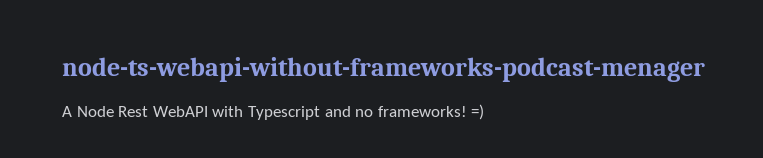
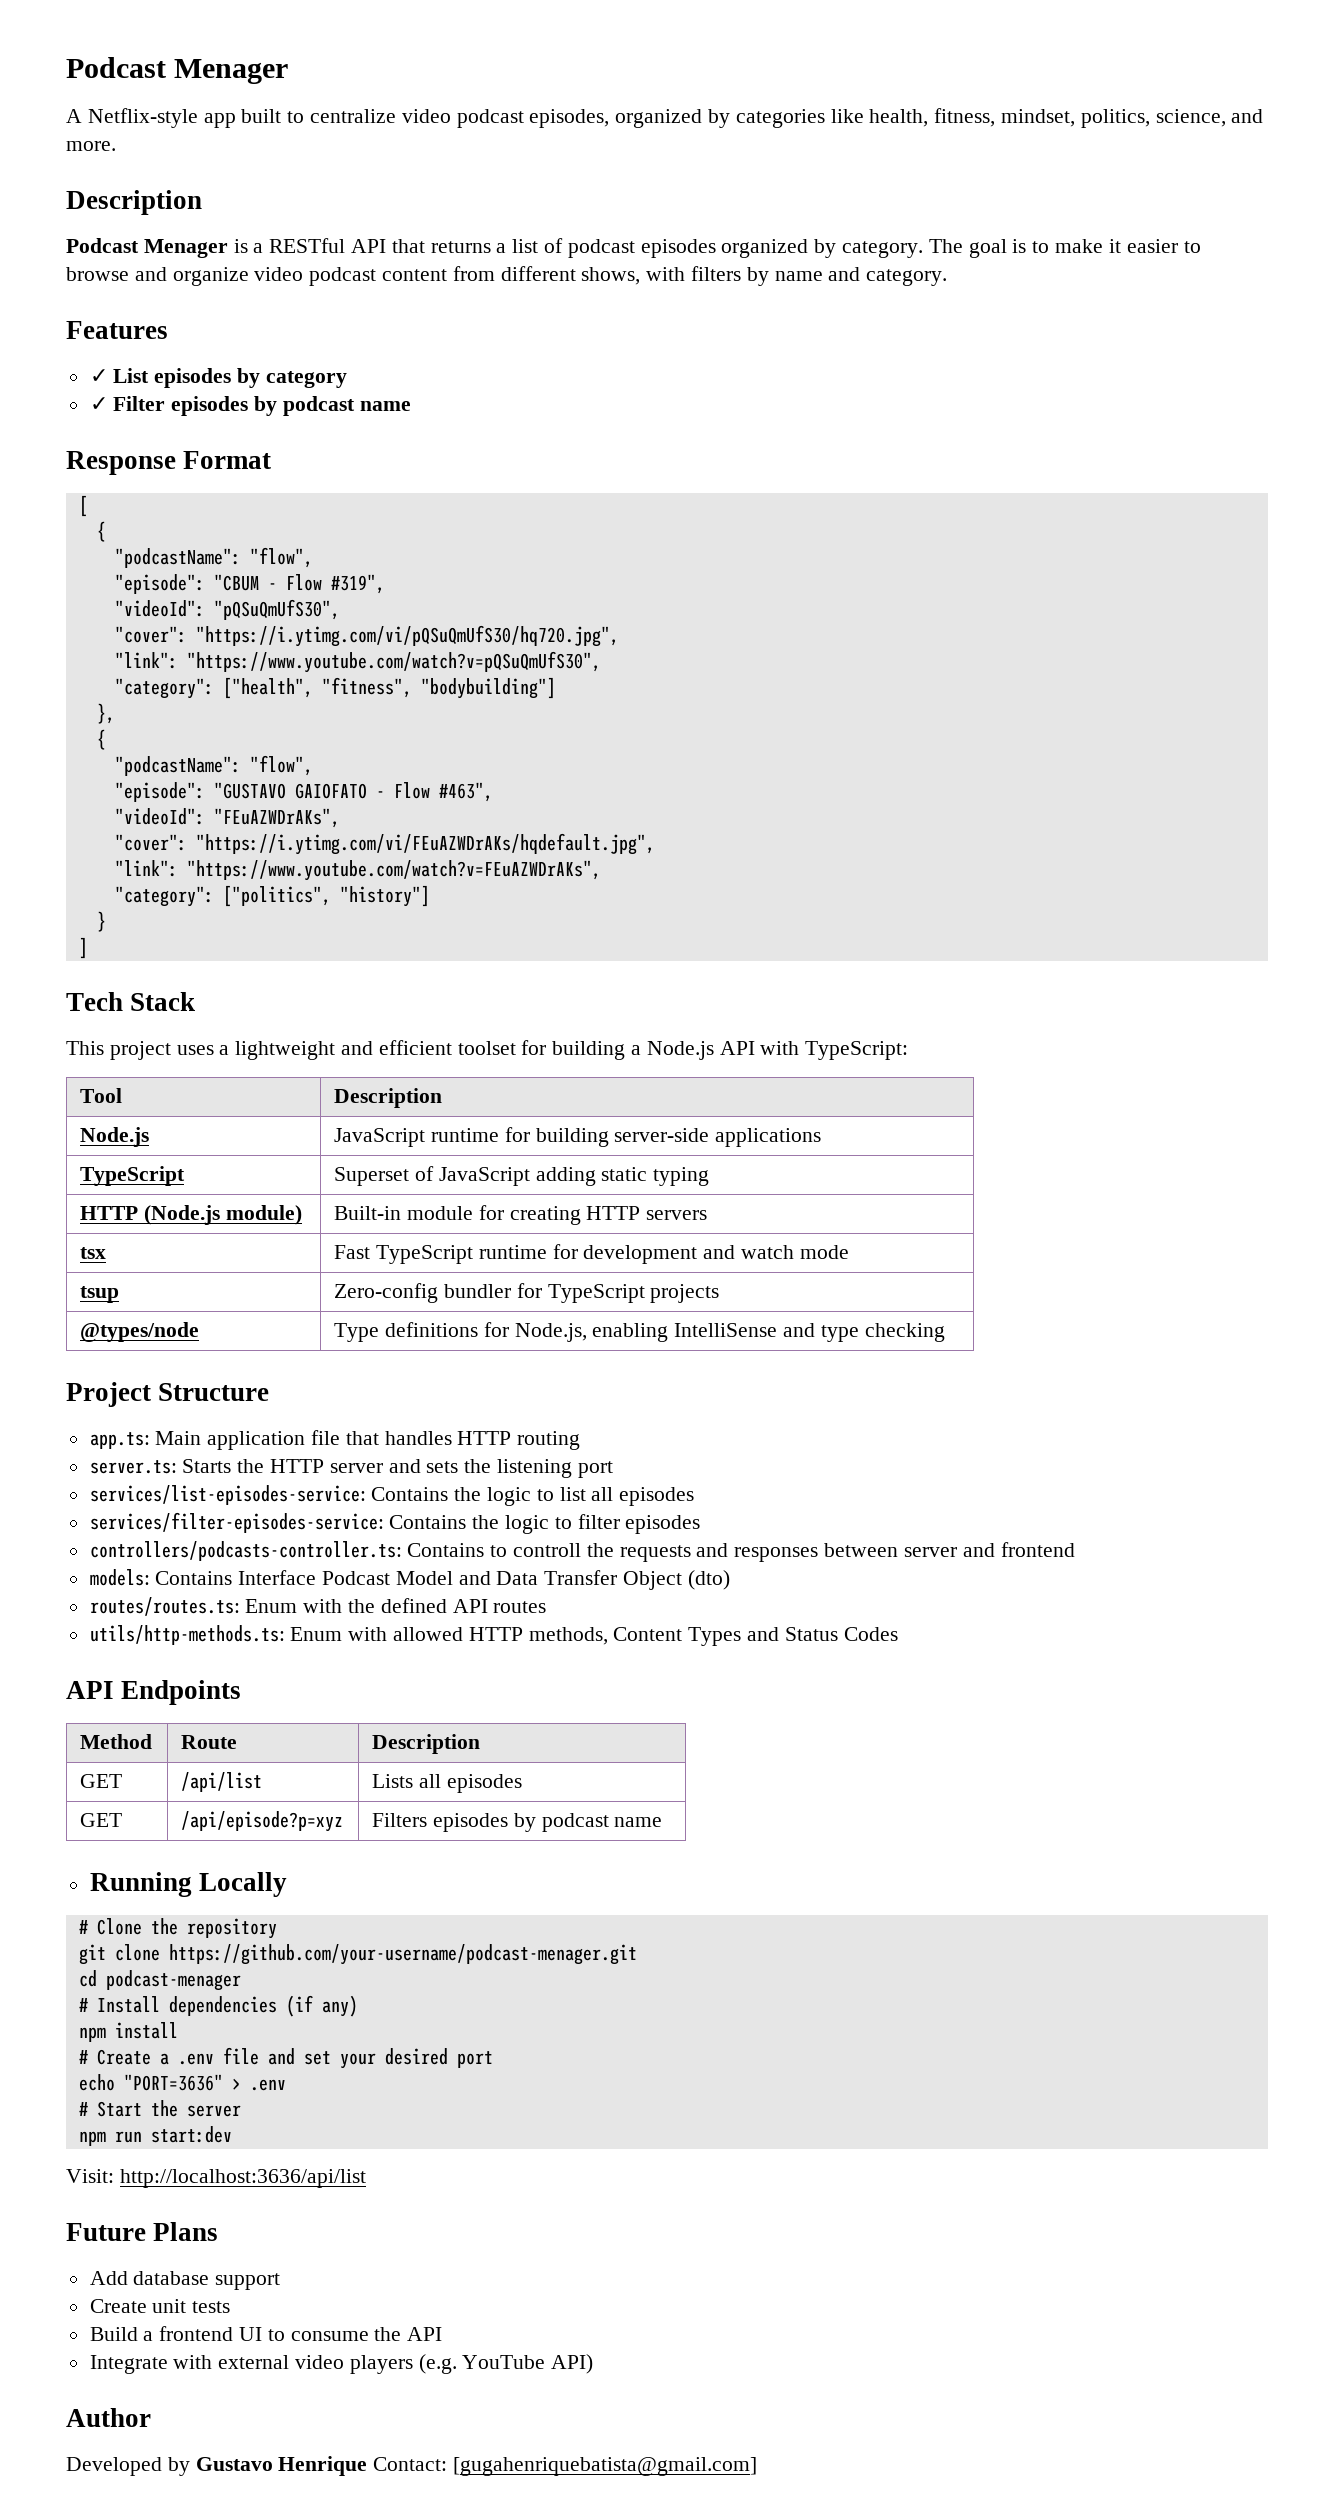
[62,57,705,82] node-ts-webapi-without-frameworks-podcast-menager -> [66,57,289,84] Podcast Menager
[76,104,485,120] Node Rest WebAPI with Typescript and no frameworks! =) -> [87,108,1264,128] [66,141,116,151] [66,190,202,215] [66,238,1201,258] [66,266,948,286] [66,321,168,339] [89,368,347,388] [89,396,411,416] [66,451,272,475] [78,495,88,517] [96,521,106,542] [114,547,313,568] [114,574,385,594] [114,599,340,620] [114,625,619,647] [114,651,601,673] [114,677,556,699] [96,703,115,724] [96,729,106,750] [114,755,313,776] [114,782,493,802] [114,808,340,828] [114,833,655,855] [114,860,601,881] [114,885,430,907] [96,911,106,932] [78,937,88,959] [66,992,196,1011] [66,1040,909,1060] [80,1088,123,1103] [334,1088,443,1108] [80,1127,150,1147] [334,1127,822,1147] [80,1166,186,1186] [334,1166,710,1186] [80,1205,302,1225] [334,1205,708,1225] [80,1247,107,1259] [334,1244,849,1264] [80,1286,120,1303] [334,1283,720,1303] [80,1322,200,1342] [334,1322,945,1342] [66,1382,270,1407] [89,1430,581,1450] [89,1459,613,1478] [89,1485,695,1506] [89,1512,701,1534] [89,1541,1075,1562] [89,1569,730,1590] [89,1597,547,1616] [89,1625,898,1646] [66,1680,242,1705] [80,1734,153,1749] [181,1735,238,1749] [372,1734,481,1754] [80,1774,123,1788] [181,1772,263,1792] [372,1774,522,1793] [80,1813,123,1827] [181,1811,344,1832] [372,1813,663,1832] [89,1872,287,1897] [78,1918,277,1939] [78,1944,637,1965] [78,1970,241,1991] [78,1995,358,2017] [78,2022,178,2042] [78,2047,493,2069] [78,2074,286,2091] [78,2100,241,2117] [78,2126,232,2146] [66,2169,366,2188] [66,2222,219,2241] [89,2271,281,2290] [89,2299,231,2313] [89,2326,443,2341] [89,2354,594,2374] [66,2408,151,2427] [66,2456,758,2476] Netflix-style app built to centralize video podcast episodes, organized by categories like health, fitness, mindset, politics, science, and more. // Description // Podcast Menager is a RESTful API that returns a list of podcast episodes organized by category. The goal is to make it easier to browse and organize video podcast content from different shows, with filters by name and category. // Features // ✓ List episodes by category // ✓ Filter episodes by podcast name // Response Format // [ // { // "podcastName": "flow", // "episode": "CBUM - Flow #319", // "videoId": "pQSuQmUfS30", // "cover": "https://i.ytimg.com/vi/pQSuQmUfS30/hq720.jpg", // "link": "https://www.youtube.com/watch?v=pQSuQmUfS30", // "category": ["health", "fitness", "bodybuilding"] // }, // { // "podcastName": "flow", // "episode": "GUSTAVO GAIOFATO - Flow #463", // "videoId": "FEuAZWDrAKs", // "cover": "https://i.ytimg.com/vi/FEuAZWDrAKs/hqdefault.jpg", // "link": "https://www.youtube.com/watch?v=FEuAZWDrAKs", // "category": ["politics", "history"] // } // ] // Tech Stack // This project uses a lightweight and efficient toolset for building a Node.js API with TypeScript: // Tool | Description // Node.js | JavaScript runtime for building server-side applications // TypeScript | Superset of JavaScript adding static typing // HTTP (Node.js module) | Built-in module for creating HTTP servers // tsx | Fast TypeScript runtime for development and watch mode // tsup | Zero-config bundler for TypeScript projects // @types/node | Type definitions for Node.js, enabling IntelliSense and type checking // Project Structure // app.ts: Main application file that handles HTTP routing // server.ts: Starts the HTTP server and sets the listening port // services/list-episodes-service: Contains the logic to list all episodes // services/filter-episodes-service: Contains the logic to filter episodes // controllers/podcasts-controller.ts: Contains to controll the requests and responses between server and frontend // models: Contains Interface Podcast Model and Data Transfer Object (dto) // routes/routes.ts: Enum with the defined API routes // utils/http-methods.ts: Enum with allowed HTTP methods, Content Types and Status Codes // API Endpoints // Method | Route | Description // GET | /api/list | Lists all episodes // GET | /api/episode?p=xyz | Filters episodes by podcast name // Running Locally // # Clone the repository // git clone https://github.com/your-username/podcast-menager.git // cd podcast-menager // # Install dependencies (if any) // npm install // # Create a .env file and set your desired port // echo "PORT=3636" > .env // # Start the server // npm run start:dev // Visit: http://localhost:3636/api/list // Future Plans // Add database support // Create unit tests // Build a frontend UI to consume the API // Integrate with external video players (e.g. YouTube API) // Author // Developed by Gustavo Henrique Contact: [gugahenriquebatista@gmail.com]

